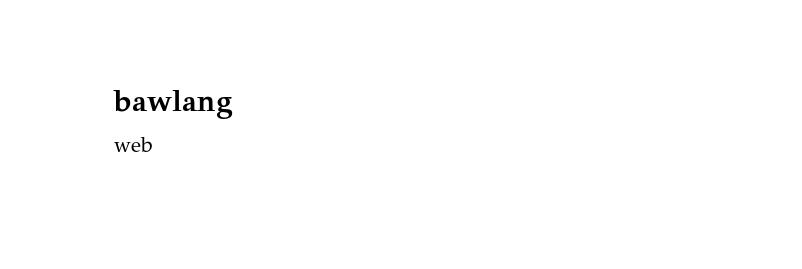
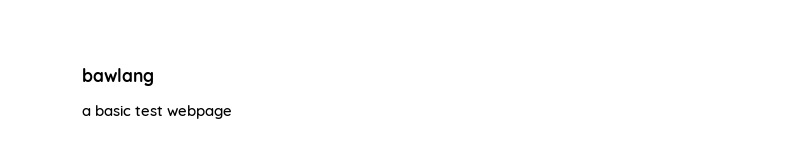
[114,137,153,152] web -> [82,105,233,119] a basic test webpage

